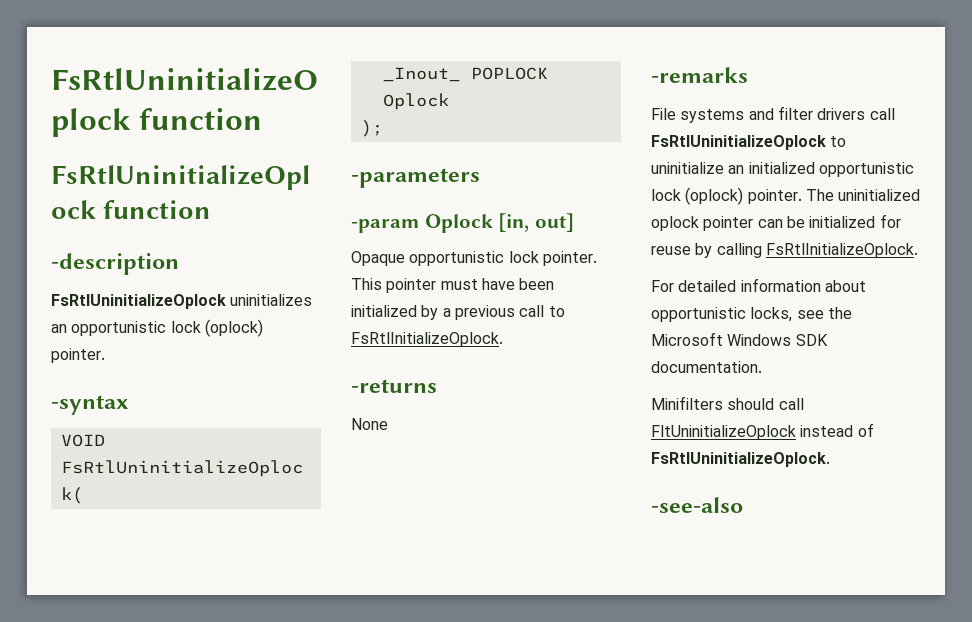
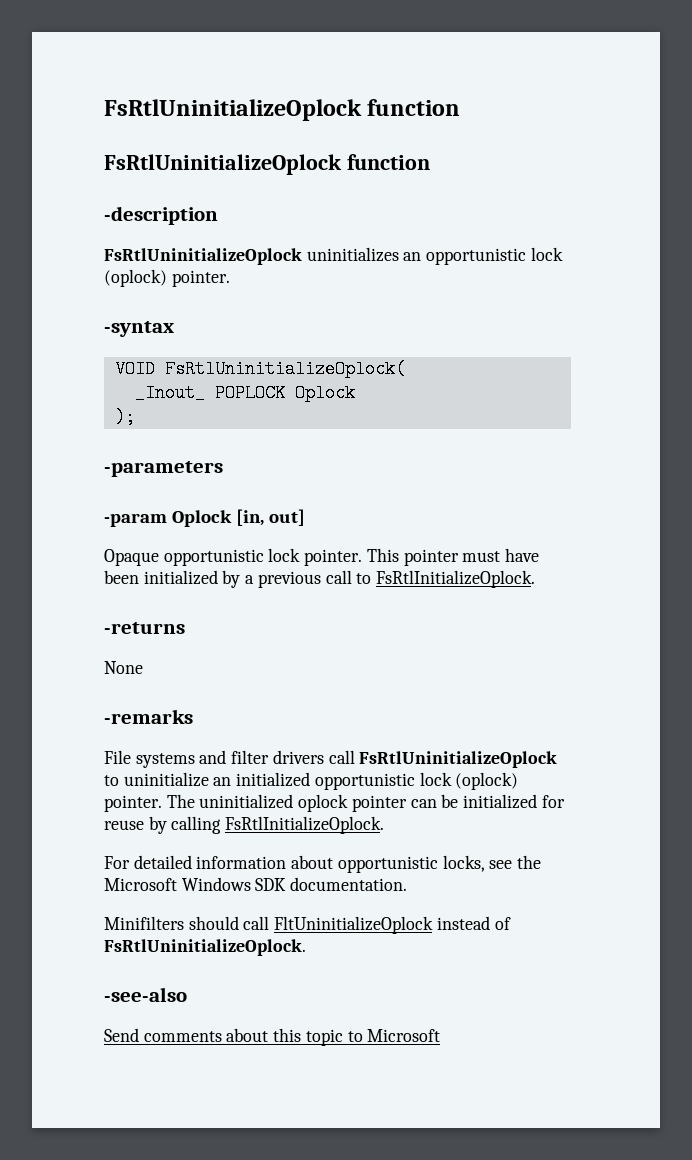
(743, 505) none -> [104,1028,441,1046] // Send comments about this topic to Microsoft

